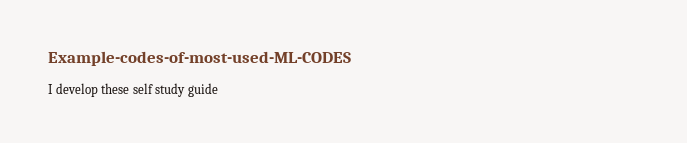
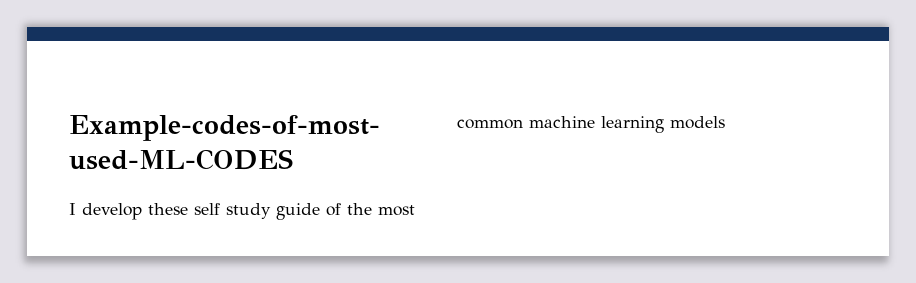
(218, 90) none -> [326,203,415,216] [457,116,725,133] of the most common machine learning models

